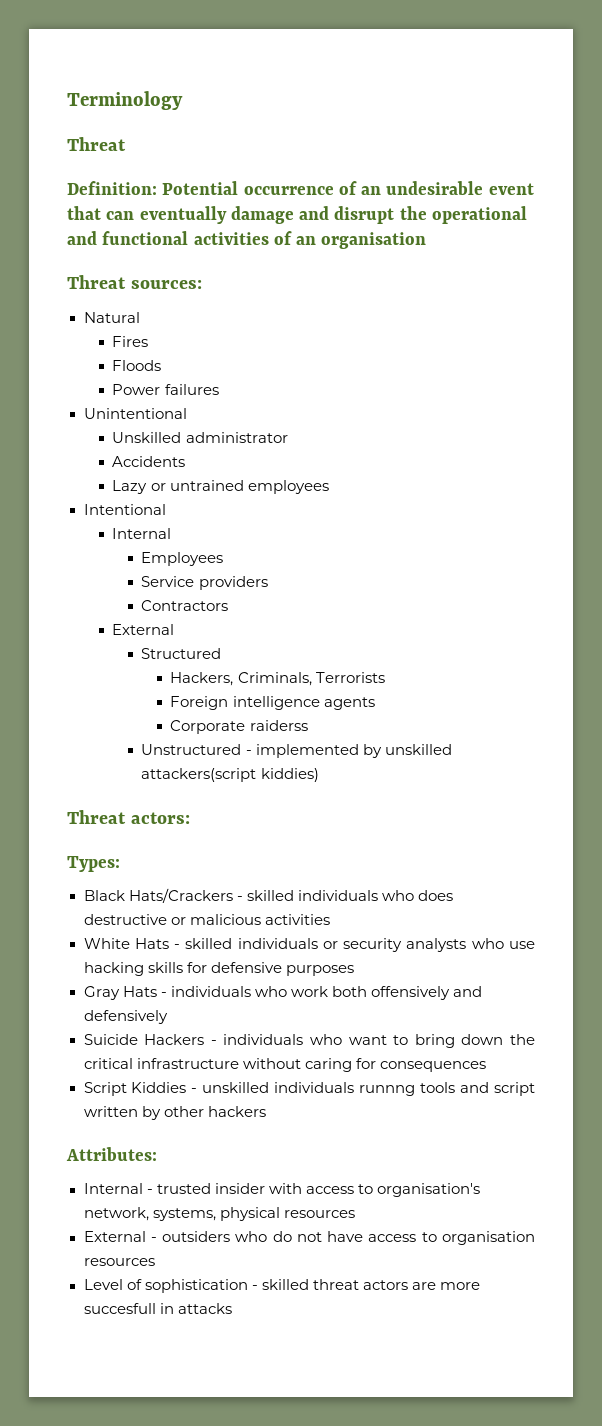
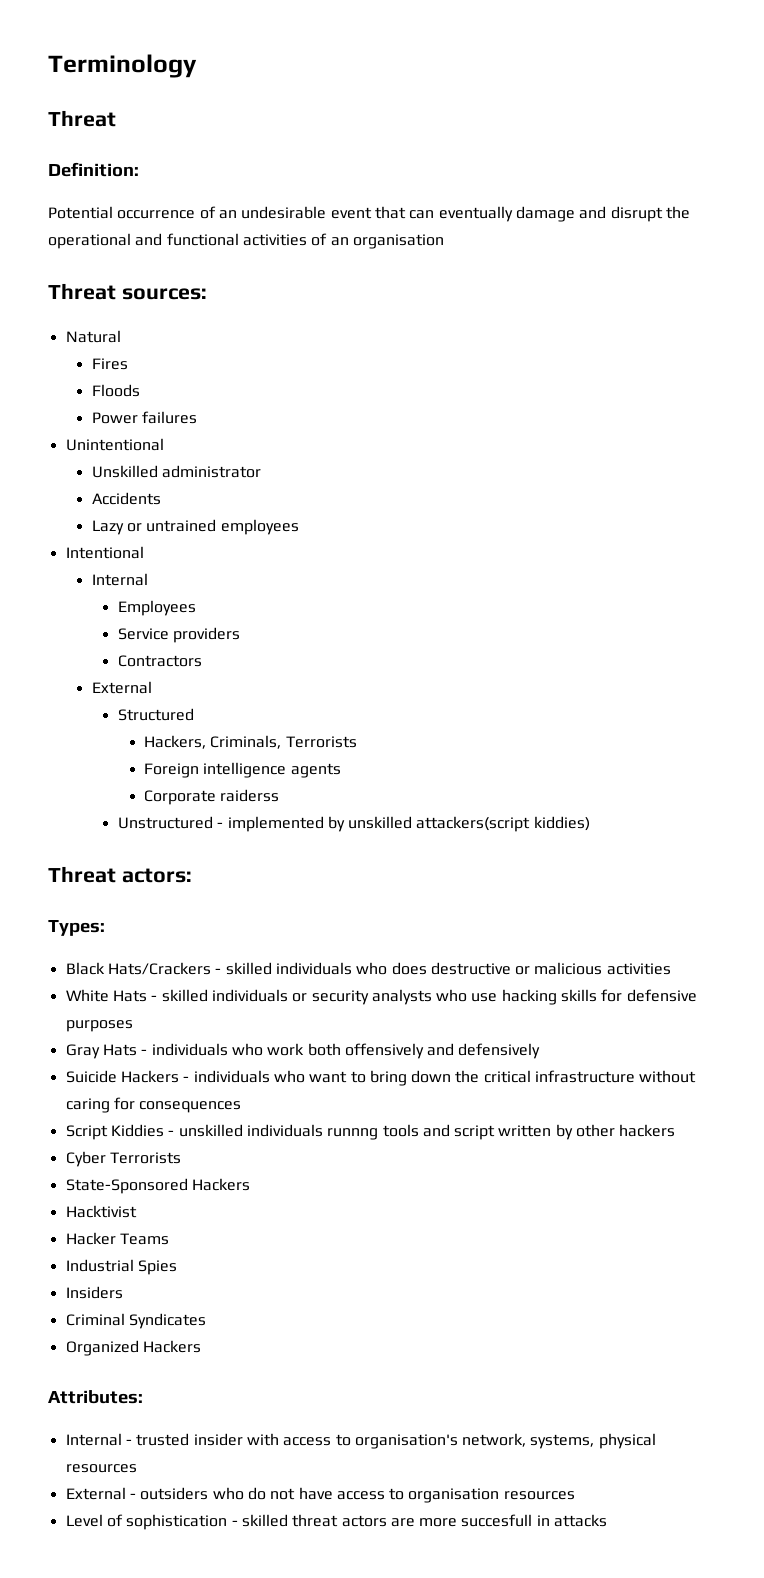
(157, 188) none -> (139, 169) //
(266, 1111) none -> [65,1151,181,1167] [65,1178,250,1194] [65,1205,137,1218] [65,1232,169,1245] [65,1259,177,1275] [65,1286,123,1299] [65,1313,206,1329] [65,1340,201,1356] // Cyber Terrorists // State-Sponsored Hackers // Hacktivist // Hacker Teams // Industrial Spies // Insiders // Criminal Syndicates // Organized Hackers

